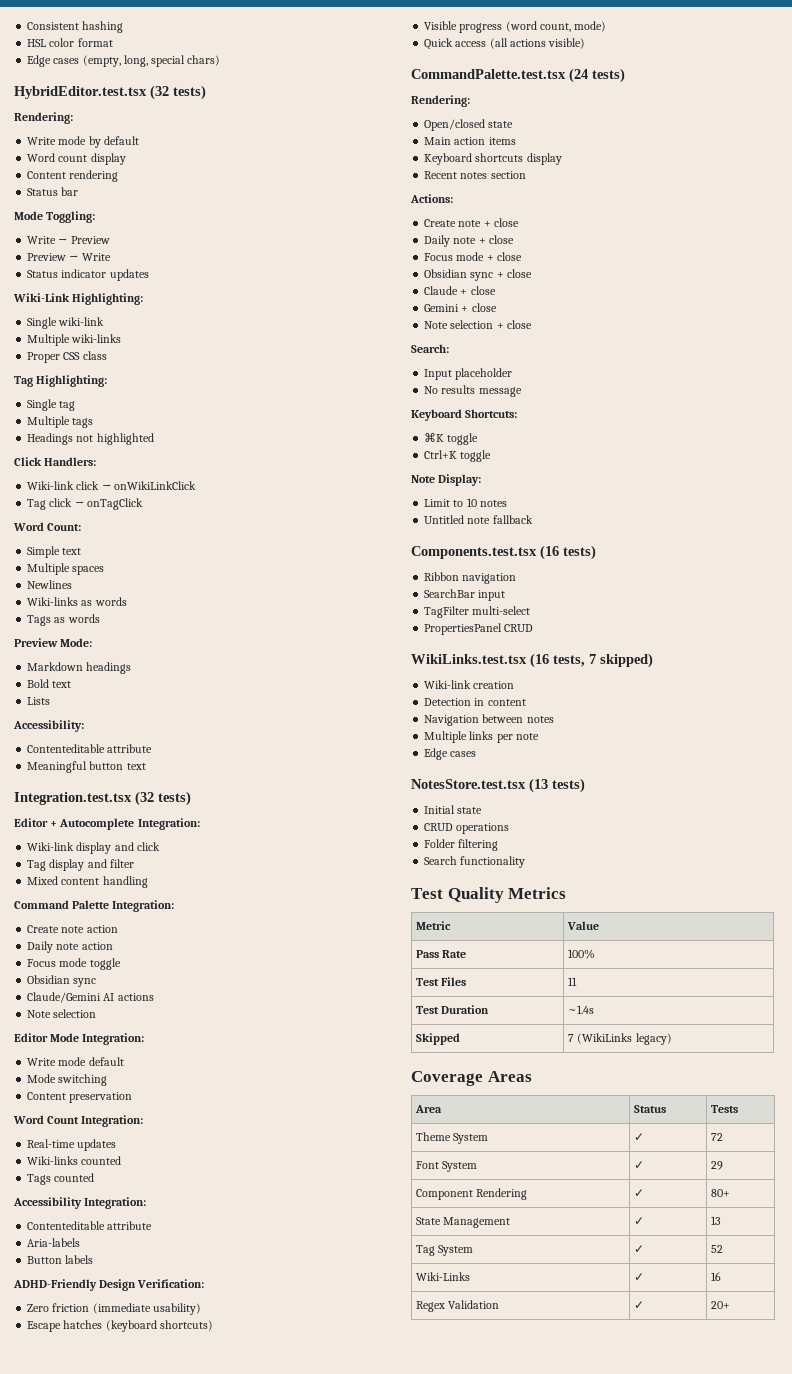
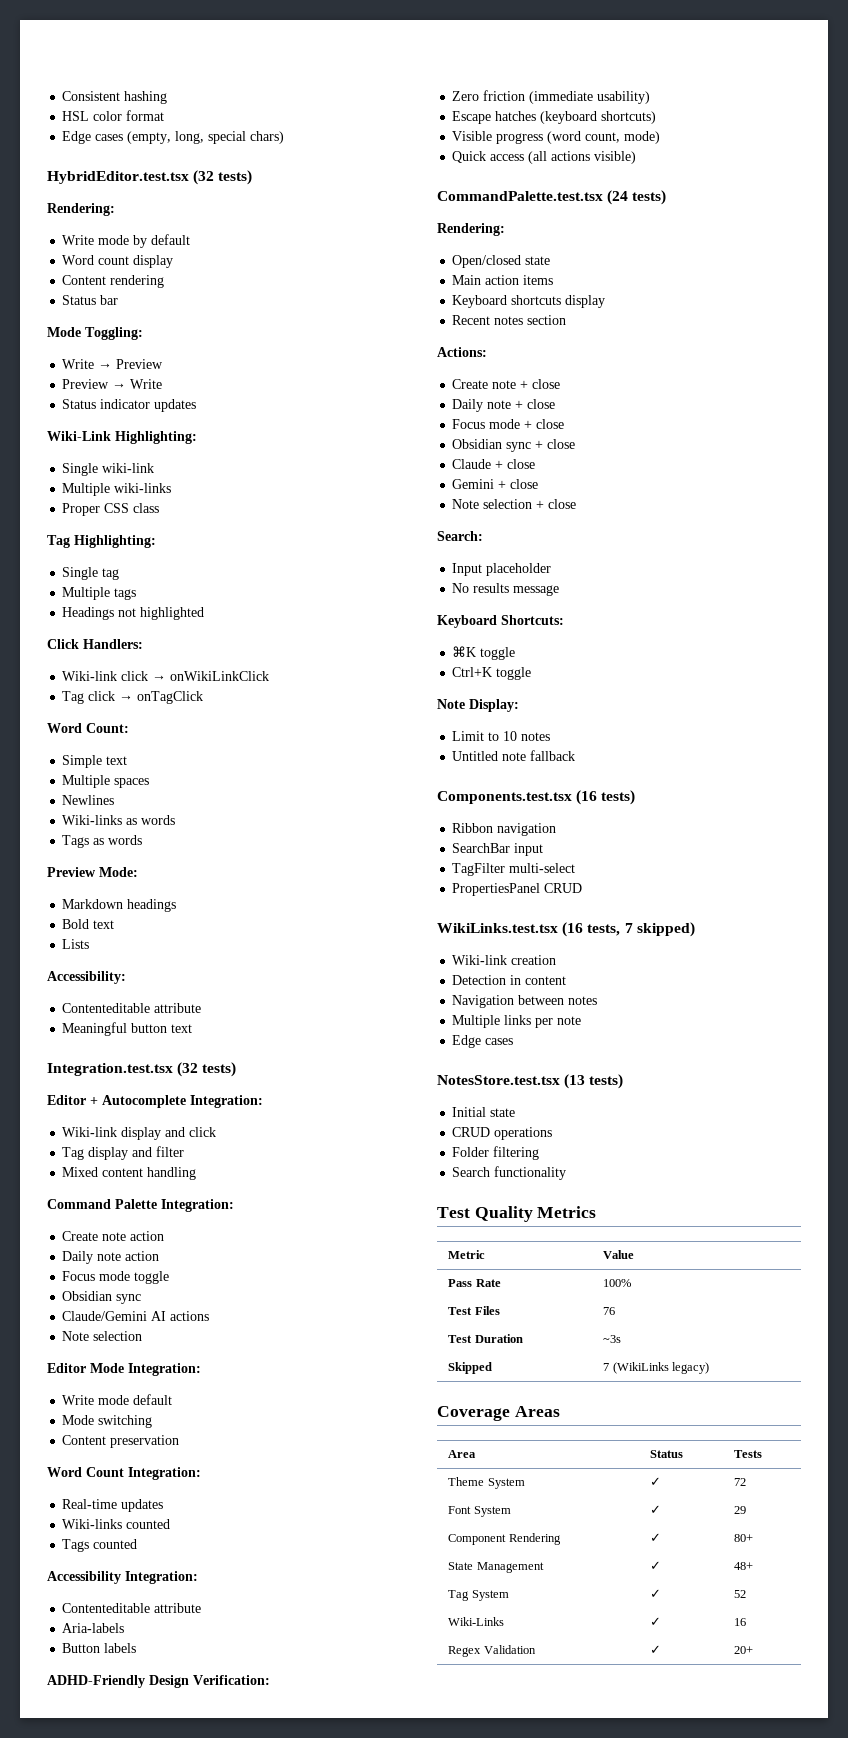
[568,977,578,986] 11 -> [603,1307,616,1315] 76
[568,1005,595,1014] ~1.4s -> [603,1335,622,1343] ~3s
[711,1216,722,1225] 13 -> [734,1562,754,1570] 48+

